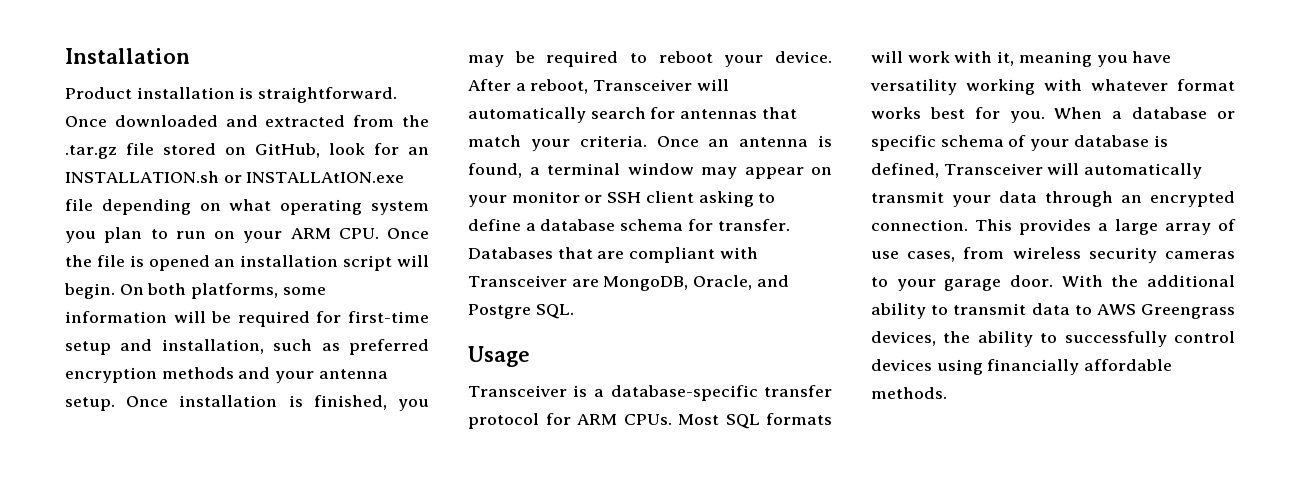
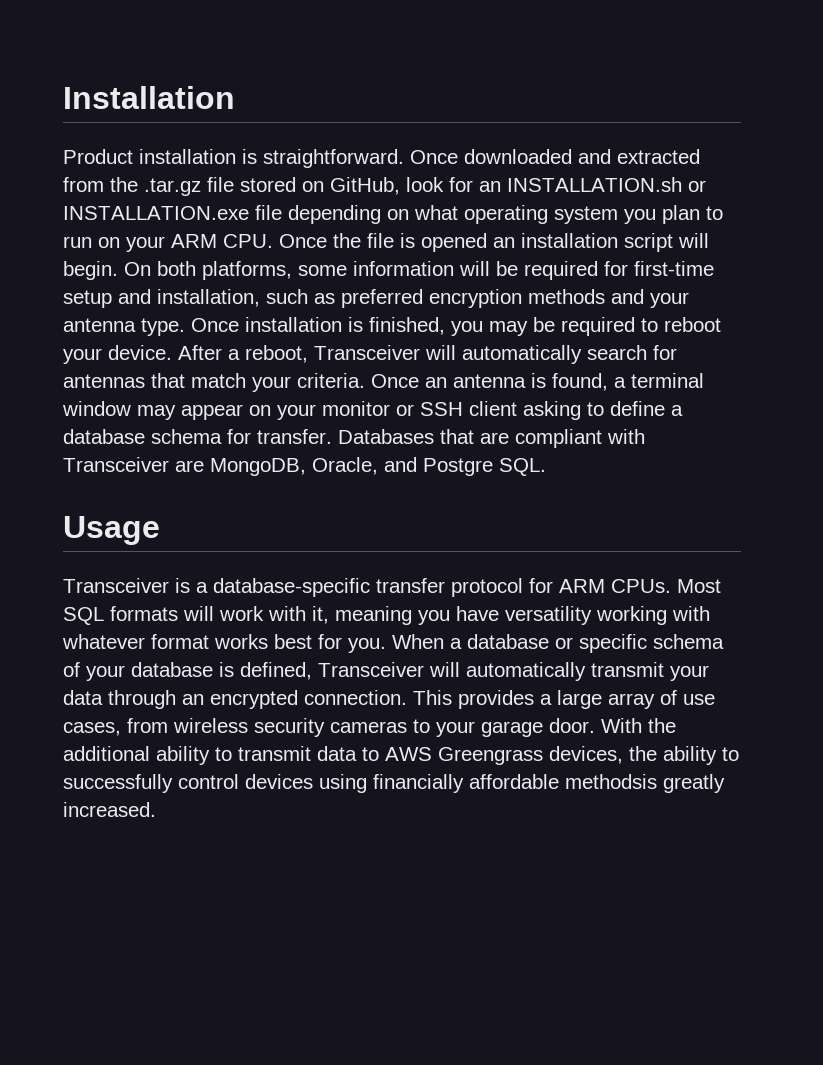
[246,172,405,183] INSTALLAtION.exe -> [63,206,249,220] INSTALLATION.exe
[65,397,115,411] setup. -> [141,318,185,336] type.
[871,387,947,399] methods. -> [565,774,725,793] [63,802,156,817] methodsis greatly increased.

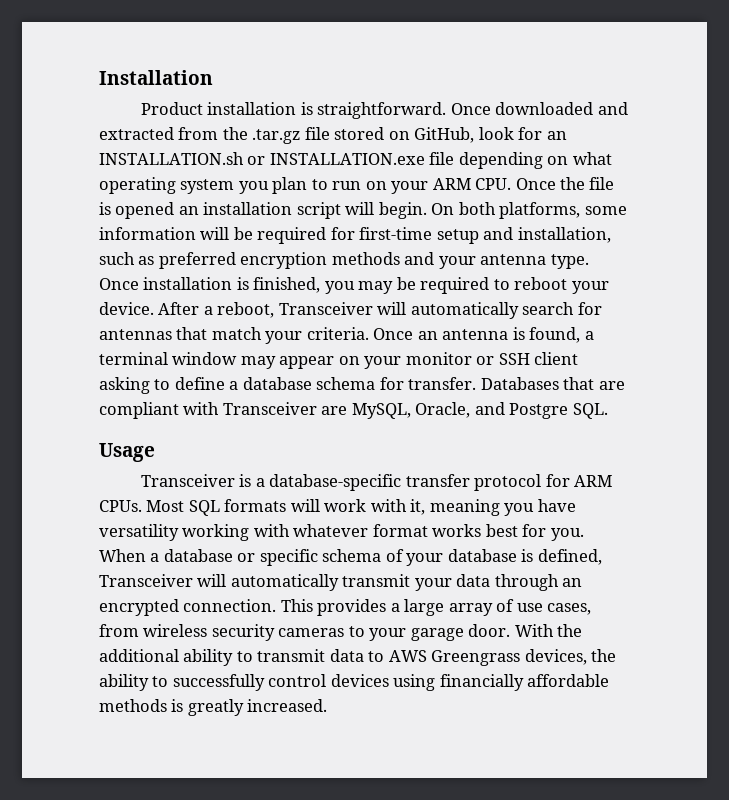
[210,458,306,476] MongoDB, -> [351,403,411,419] MySQL,
[565,774,657,789] methodsis -> [99,699,184,712] methods is

